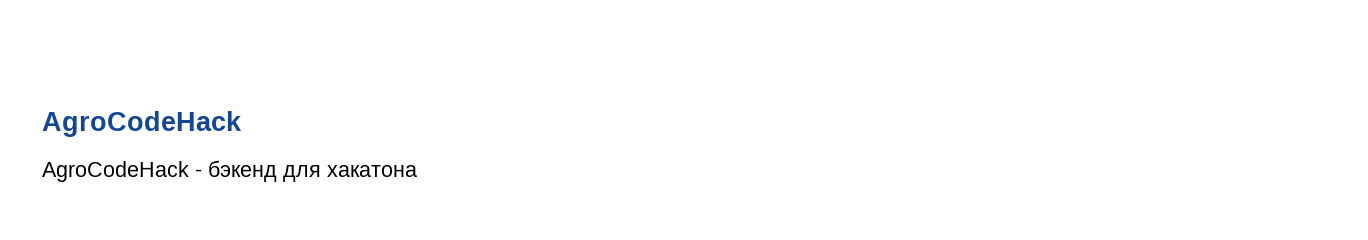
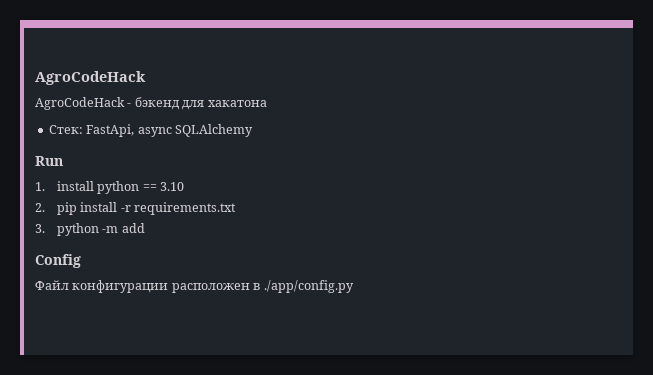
(417, 171) none -> [48,124,253,137] [35,156,63,166] [35,181,185,194] [35,202,237,215] [35,223,145,236] [35,254,81,268] [35,280,354,293] // Стек: FastApi, async SQLAlchemy // Run // 1. install python == 3.10 // 2. pip install -r requirements.txt // 3. python -m add // Config // Файл конфигурации расположен в ./app/config.py

